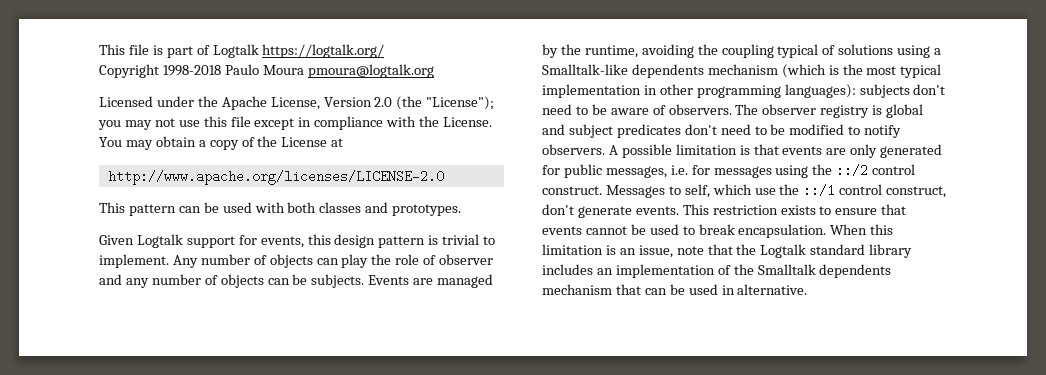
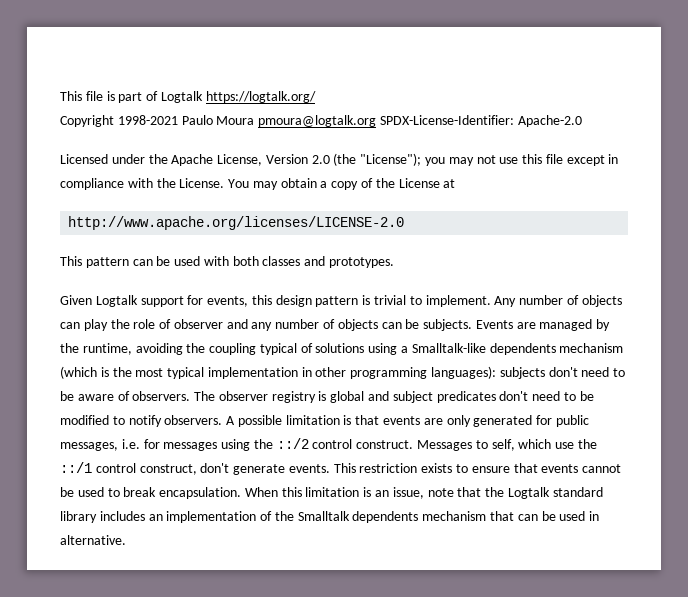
[162,65,221,76] 1998-2018 -> [117,115,178,125] 1998-2021
(434, 71) none -> [379,115,582,127] SPDX-License-Identifier: Apache-2.0

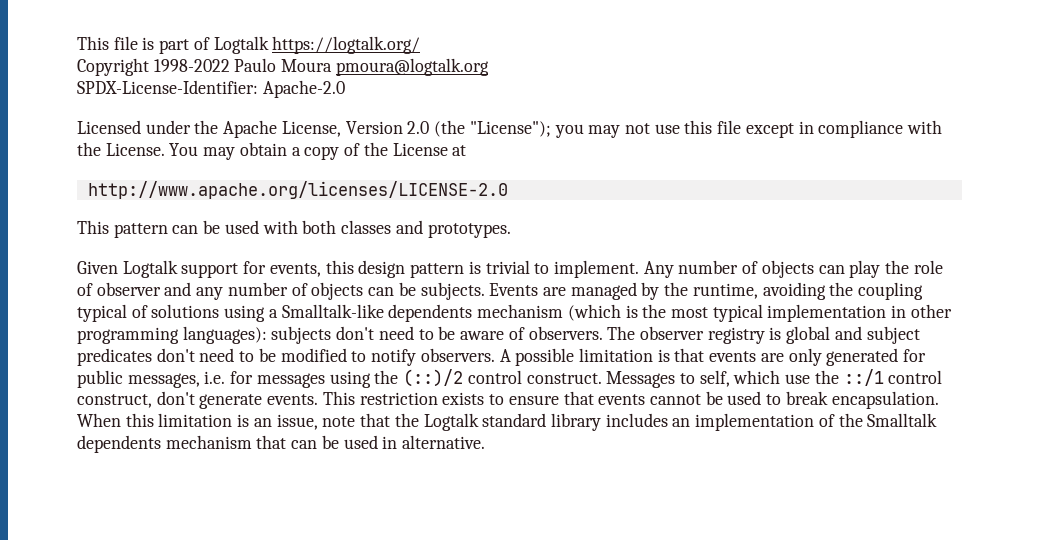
[117,115,178,125] 1998-2021 -> [153,59,230,72] 1998-2022
(377, 121) none -> (489, 67) //
[276,438,309,449] ::/2 -> [403,369,464,387] (::)/2

